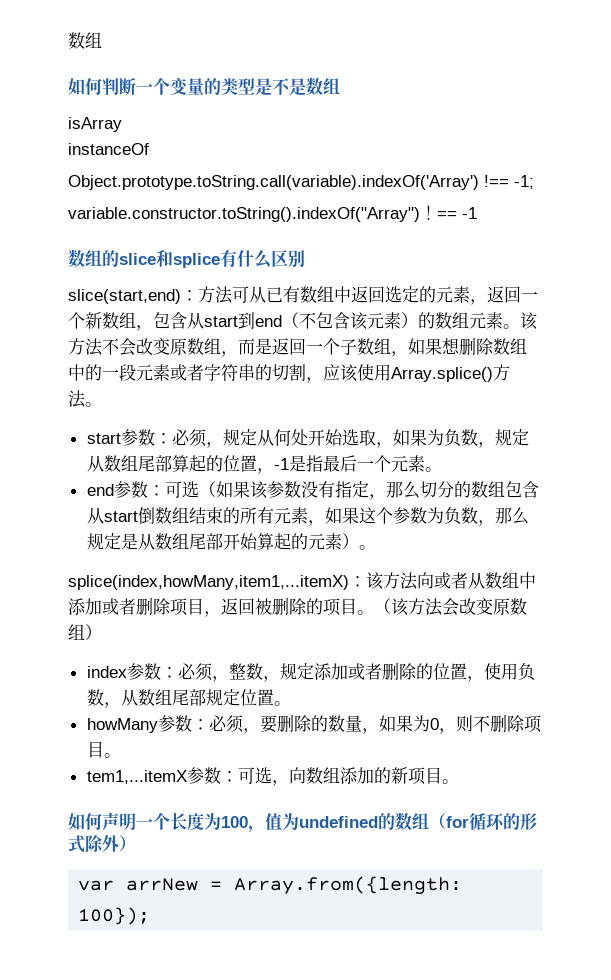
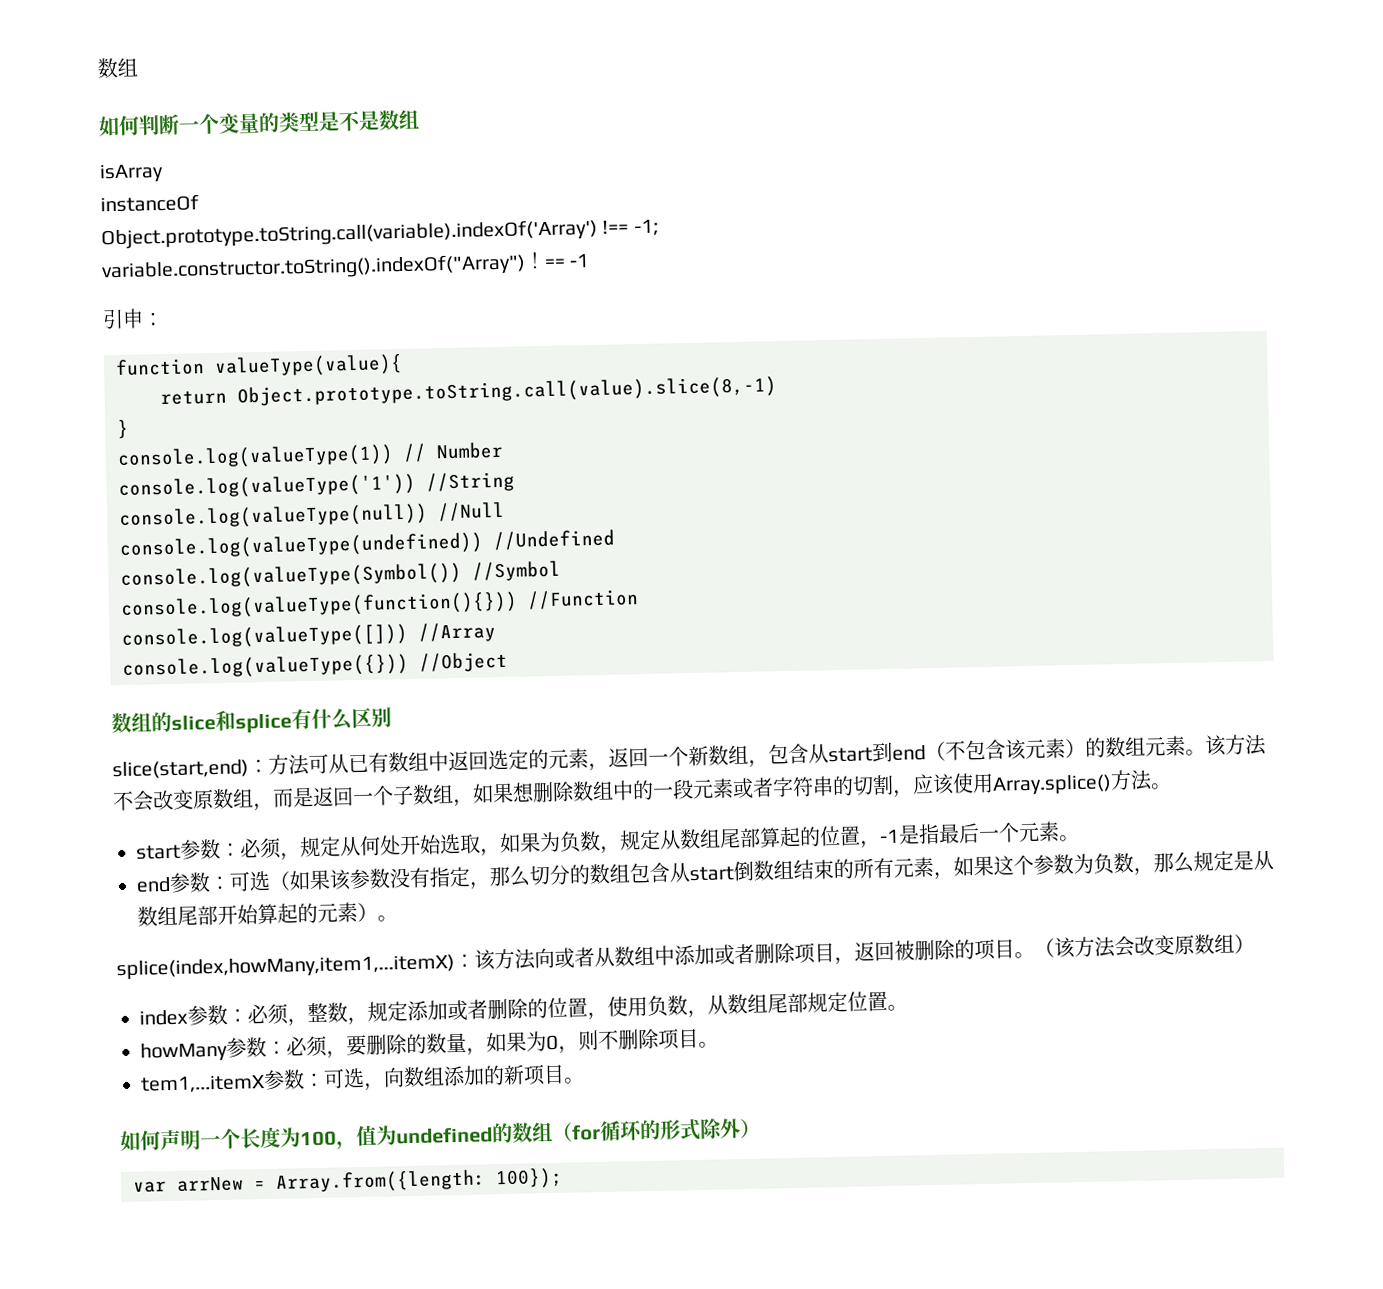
(477, 213) none -> [102,308,164,330] [115,354,403,378] [160,376,777,408] [117,419,129,439] [117,441,504,470] [118,471,515,500] [119,501,505,530] [119,529,615,560] [120,560,561,590] [120,589,639,620] [121,622,496,650] [122,651,508,680] // 引申： // function valueType(value){ // return Object.prototype.toString.call(value).slice(8,-1) // } // console.log(valueType(1)) // Number // console.log(valueType('1')) //String // console.log(valueType(null)) //Null // console.log(valueType(undefined)) //Undefined // console.log(valueType(Symbol()) //Symbol // console.log(valueType(function(){})) //Function // console.log(valueType([])) //Array // console.log(valueType({})) //Object

